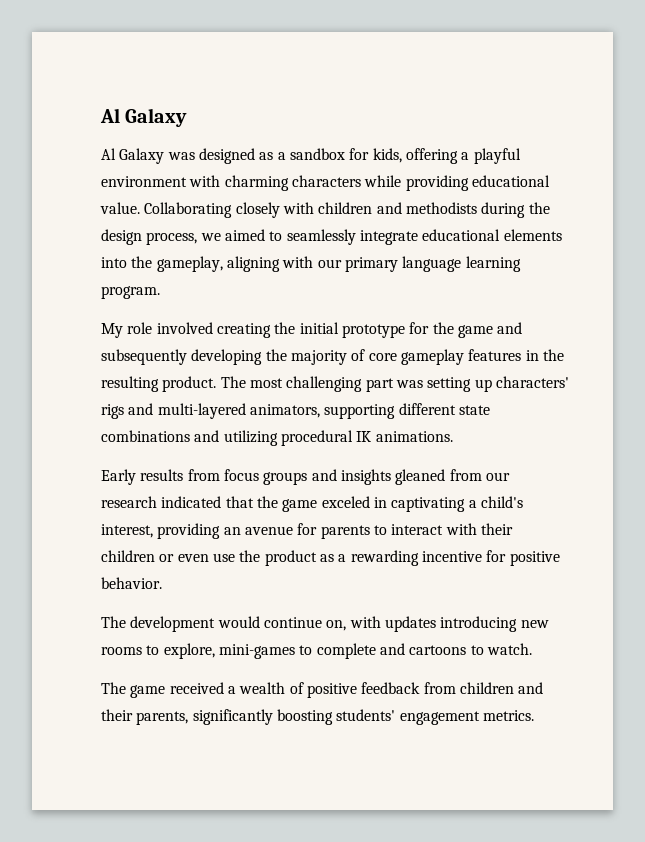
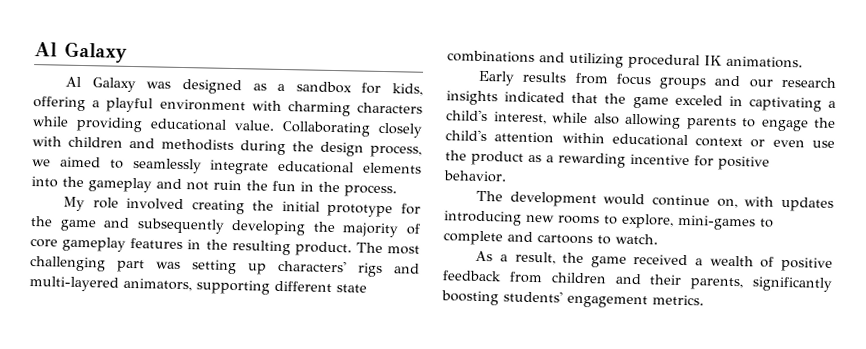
[156,256,521,272] [101,286,160,299] gameplay, aligning with our primary language learning program. -> [88,177,397,198] gameplay and not ruin the fun in the process.
[340,469,482,485] insights gleaned from -> (742, 81) none
(157, 502) none -> [446,90,498,106] insights
[157,523,513,539] [101,550,155,562] providing an avenue for parents to interact with their children -> [552,112,836,132] [445,129,744,148] while also allowing parents to engage the child's attention within educational context
[101,682,126,694] The -> [475,250,585,265] As a result, the

